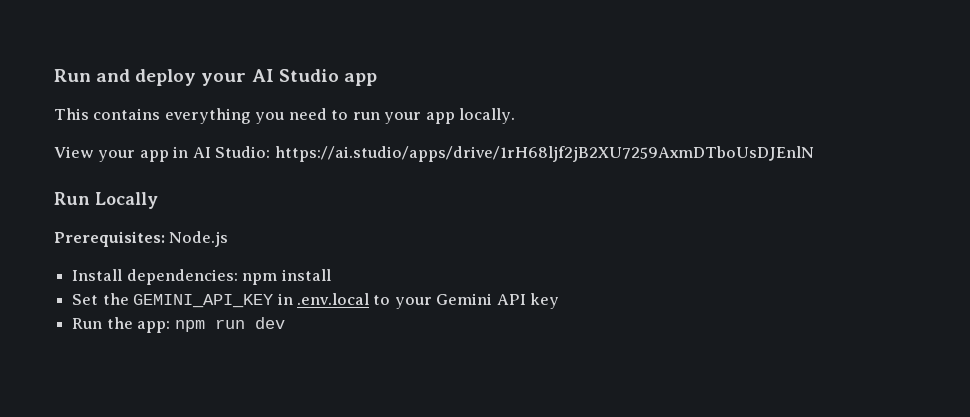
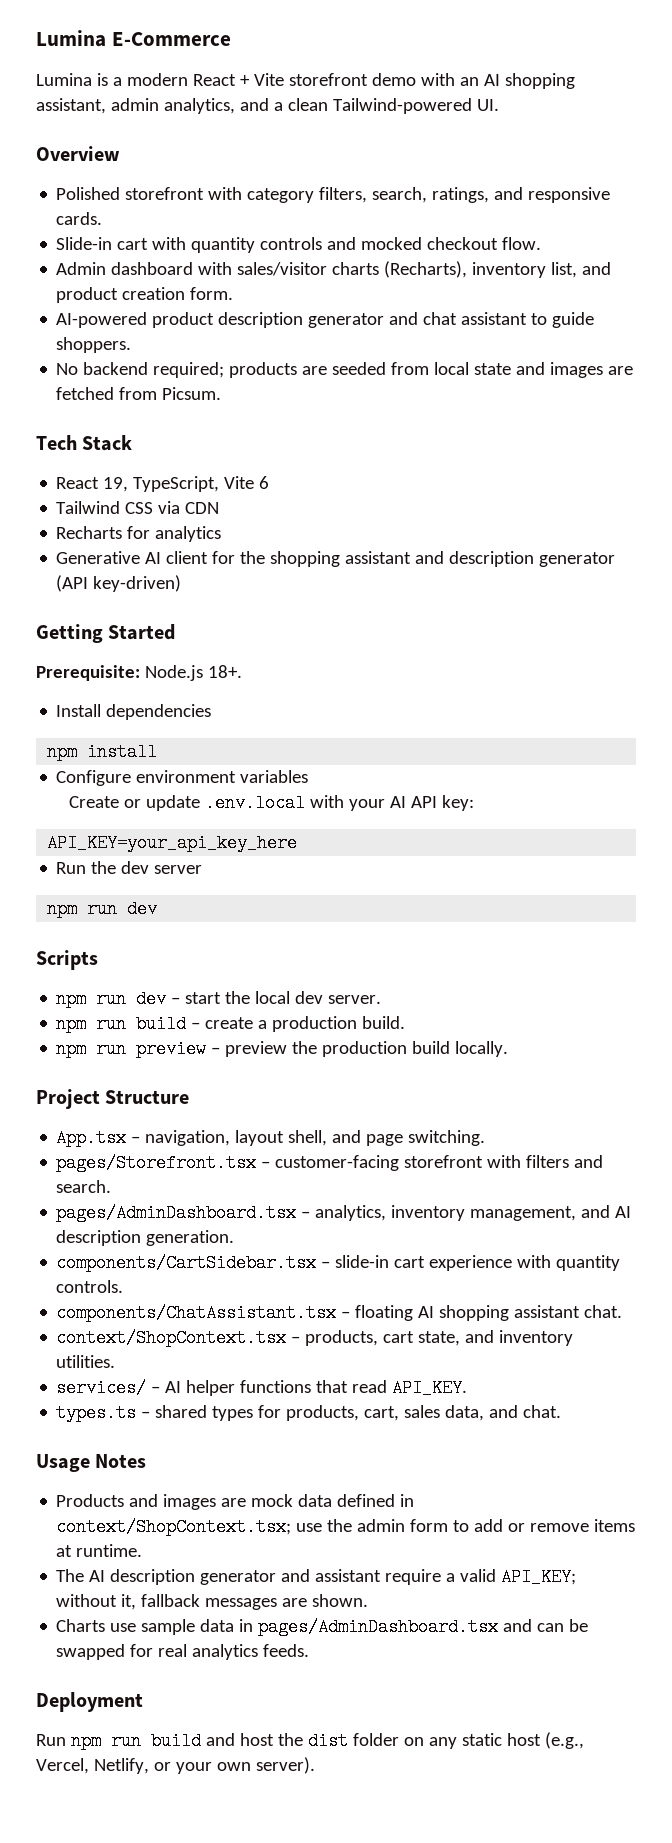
[54,69,377,86] [54,108,516,124] [54,146,814,162] [54,192,158,209] [54,231,165,247] Run and deploy your AI Studio app // This contains everything you need to run your app locally. // View your app in AI Studio: https://ai.studio/apps/drive/1rH68ljf2jB2XU7259AxmDTboUsDJEnlN // Run Locally // Prerequisites: -> [36,30,231,47] [36,73,575,89] [36,98,499,114] [36,146,120,161] [56,187,611,203] [56,212,103,225] [56,237,542,253] [56,261,612,278] [56,287,234,303] [56,312,595,328] [56,337,132,353] [56,362,634,378] [56,387,222,400] [36,435,133,451] [56,476,270,492] [56,501,220,514] [56,526,222,542] [56,551,616,567] [56,575,182,592] [36,624,176,643] [36,665,140,681] Lumina E-Commerce // Lumina is a modern React + Vite storefront demo with an AI shopping assistant, admin analytics, and a clean Tailwind-powered UI. // Overview // Polished storefront with category filters, search, ratings, and responsive cards. // Slide-in cart with quantity controls and mocked checkout flow. // Admin dashboard with sales/visitor charts (Recharts), inventory list, and product creation form. // AI-powered product description generator and chat assistant to guide shoppers. // No backend required; products are seeded from local state and images are fetched from Picsum. // Tech Stack // React 19, TypeScript, Vite 6 // Tailwind CSS via CDN // Recharts for analytics // Generative AI client for the shopping assistant and description generator (API key-driven) // Getting Started // Prerequisite:
(229, 239) none -> [207,665,242,678] 18+.
[126,269,238,285] dependencies: -> [106,704,212,720] dependencies //
[72,293,560,309] Set the GEMINI_API_KEY in .env.local to your Gemini API key -> [56,770,309,786] [68,794,474,812] [47,834,298,852] Configure environment variables // Create or update .env.local with your AI API key: // API_KEY=your_api_key_here
[137,317,285,333] app: npm run dev -> [121,861,203,874] [47,900,158,918] [36,950,98,970] [56,990,382,1008] [56,1015,406,1033] [56,1040,509,1058] [36,1089,190,1109] [56,1129,486,1147] [56,1154,604,1172] [56,1180,112,1193] [56,1204,632,1222] [56,1230,235,1246] [56,1254,621,1272] [56,1280,124,1293] [56,1304,623,1322] [56,1329,574,1347] [56,1355,116,1368] [56,1379,468,1397] [56,1404,562,1422] [36,1454,147,1472] [56,1494,415,1510] [56,1518,636,1536] [56,1544,143,1557] [56,1568,577,1586] [56,1594,369,1610] [56,1618,589,1636] [56,1644,310,1660] [36,1692,143,1712] [36,1732,584,1750] [36,1757,315,1774] dev server // npm run dev // Scripts // npm run dev – start the local dev server. // npm run build – create a production build. // npm run preview – preview the production build locally. // Project Structure // App.tsx – navigation, layout shell, and page switching. // pages/Storefront.tsx – customer-facing storefront with filters and search. // pages/AdminDashboard.tsx – analytics, inventory management, and AI description generation. // components/CartSidebar.tsx – slide-in cart experience with quantity controls. // components/ChatAssistant.tsx – floating AI shopping assistant chat. // context/ShopContext.tsx – products, cart state, and inventory utilities. // services/ – AI helper functions that read API_KEY. // types.ts – shared types for products, cart, sales data, and chat. // Usage Notes // Products and images are mock data defined in context/ShopContext.tsx; use the admin form to add or remove items at runtime. // The AI description generator and assistant require a valid API_KEY; without it, fallback messages are shown. // Charts use sample data in pages/AdminDashboard.tsx and can be swapped for real analytics feeds. // Deployment // Run npm run build and host the dist folder on any static host (e.g., Vercel, Netlify, or your own server).

